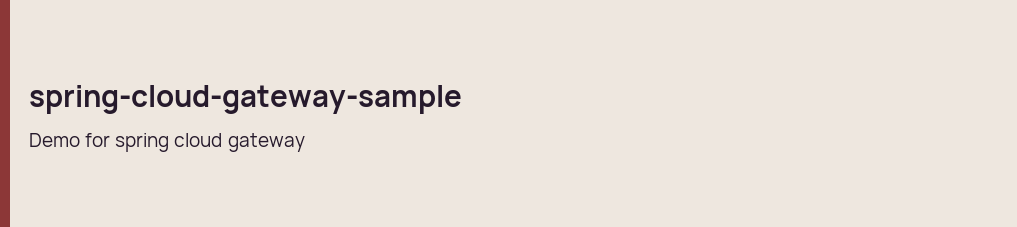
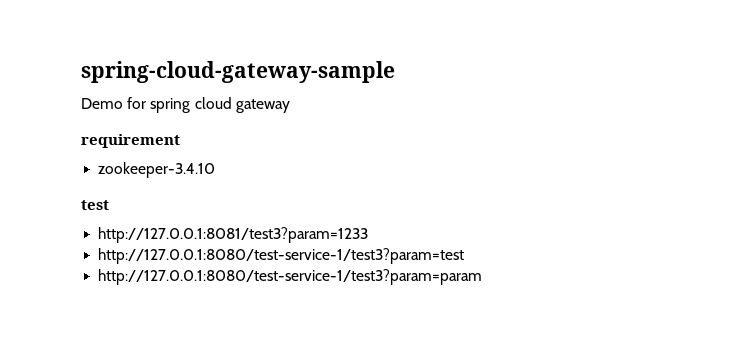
(305, 142) none -> [81,134,180,148] [98,162,216,178] [81,200,109,210] [98,227,369,243] [98,248,465,264] [98,269,483,285] // requirement // zookeeper-3.4.10 // test // http://127.0.0.1:8081/test3?param=1233 // http://127.0.0.1:8080/test-service-1/test3?param=test // http://127.0.0.1:8080/test-service-1/test3?param=param

